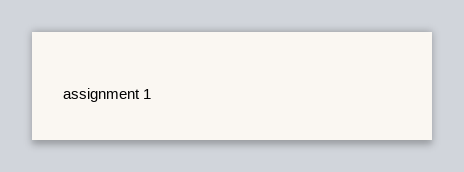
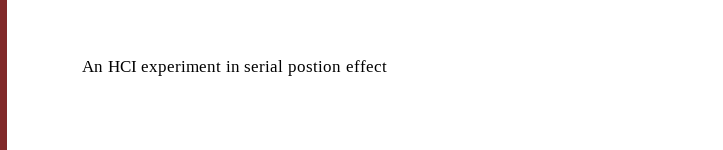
[63,88,152,102] assignment 1 -> [82,60,387,76] An HCI experiment in serial postion effect

